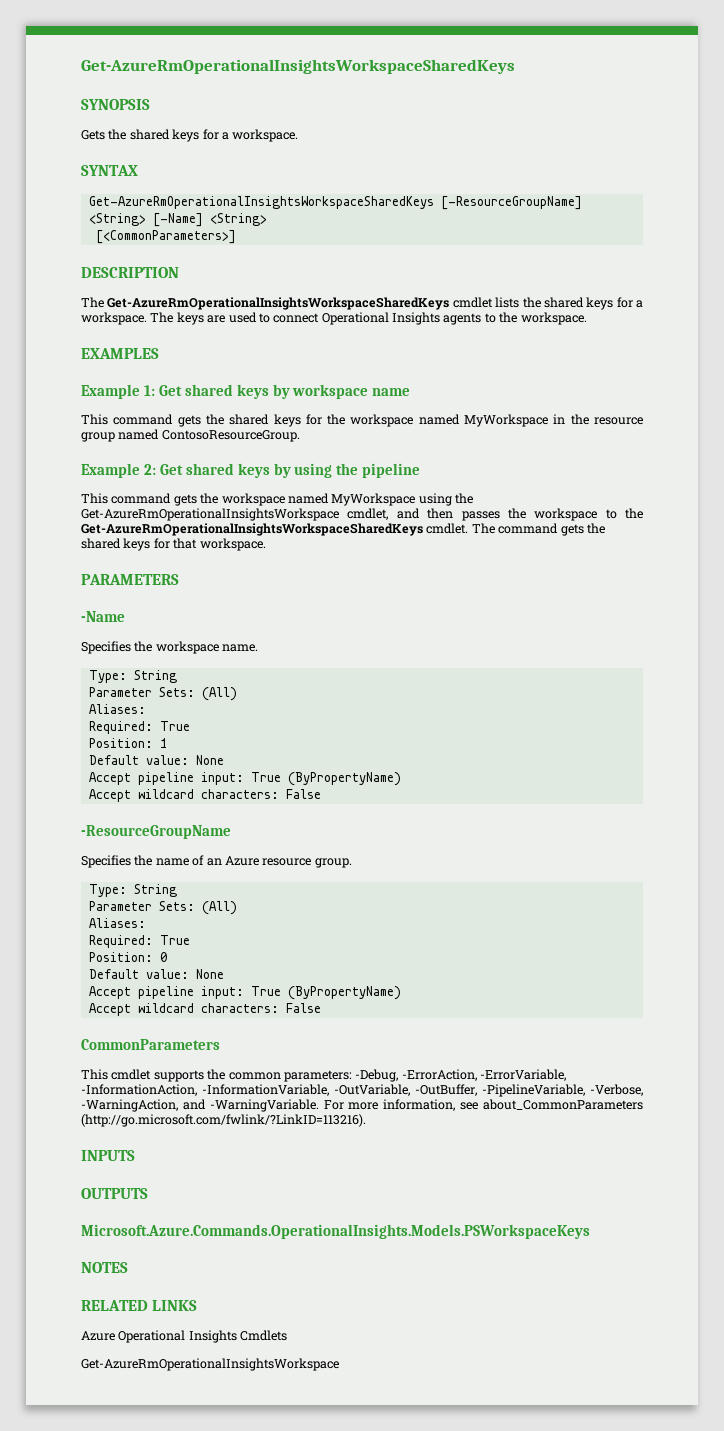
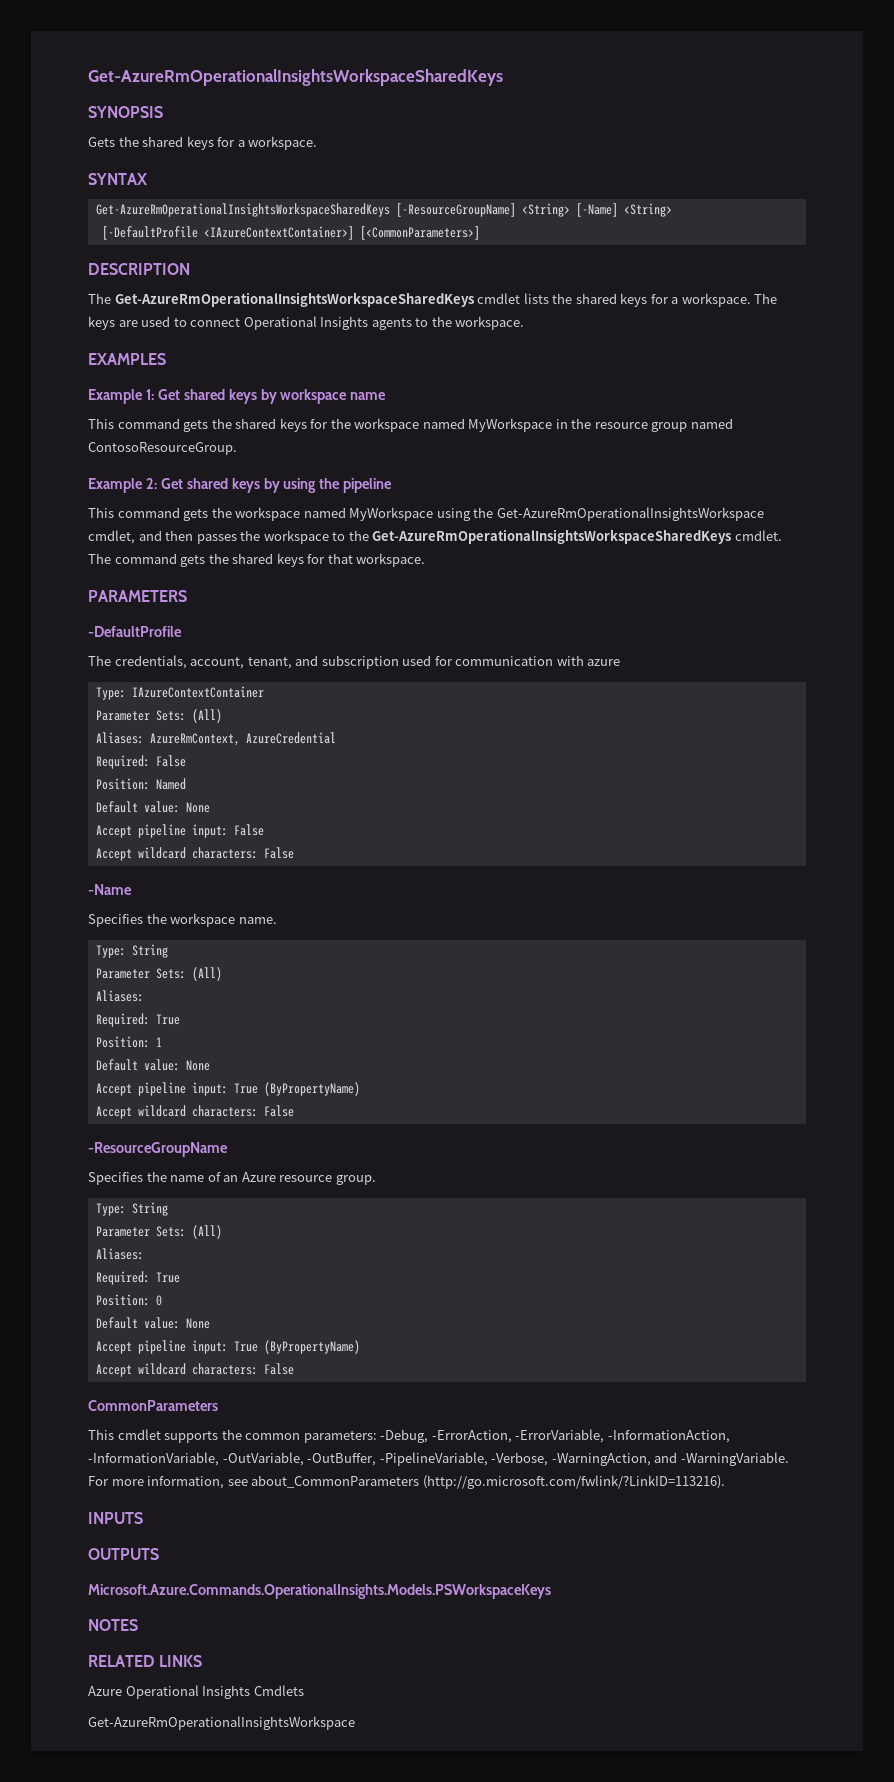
(267, 219) none -> [101,226,354,240] [-DefaultProfile <IAzureContextContainer>]
(179, 579) none -> [88,626,182,637] [88,655,621,669] [95,686,264,700] [95,709,222,723] [95,732,336,746] [95,755,186,769] [95,778,186,790] [95,801,210,813] [95,824,264,838] [95,847,294,861] // -DefaultProfile // The credentials, account, tenant, and subscription used for communication with azure // Type: IAzureContextContainer // Parameter Sets: (All) // Aliases: AzureRmContext, AzureCredential // Required: False // Position: Named // Default value: None // Accept pipeline input: False // Accept wildcard characters: False

